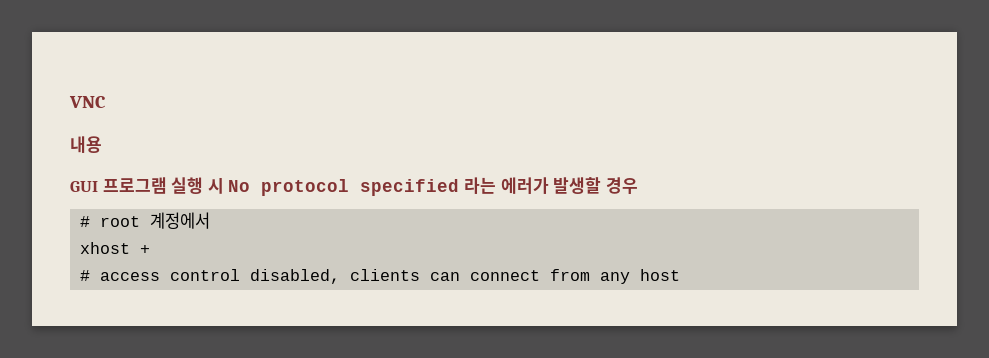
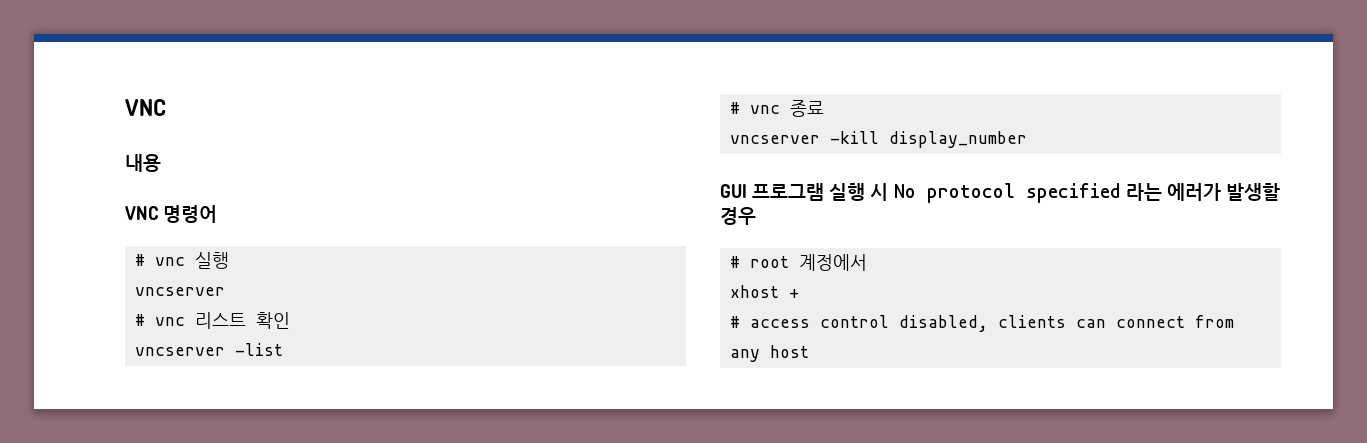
(102, 144) none -> [125,205,218,223] [135,252,230,269] [135,287,226,296] [135,312,291,329] [135,343,284,356] [730,100,825,117] [730,131,1028,148] // VNC 명령어 // # vnc 실행 // vncserver // # vnc 리스트 확인 // vncserver -list // # vnc 종료 // vncserver -kill display_number

